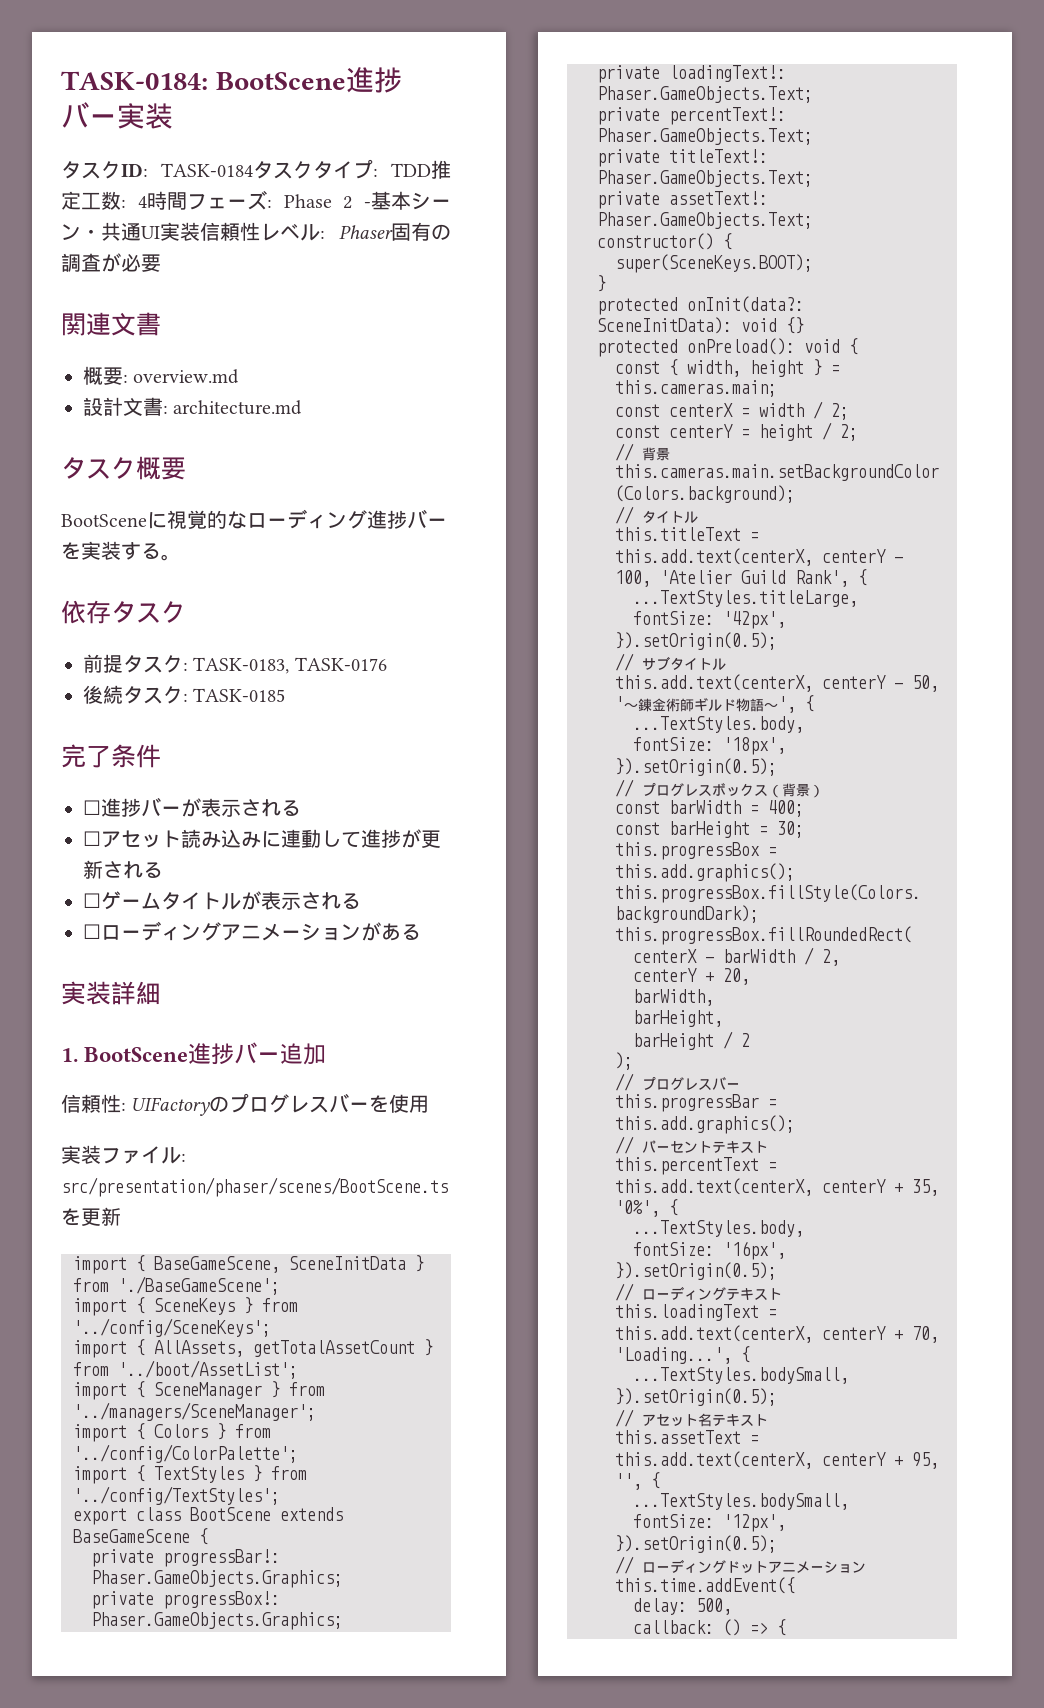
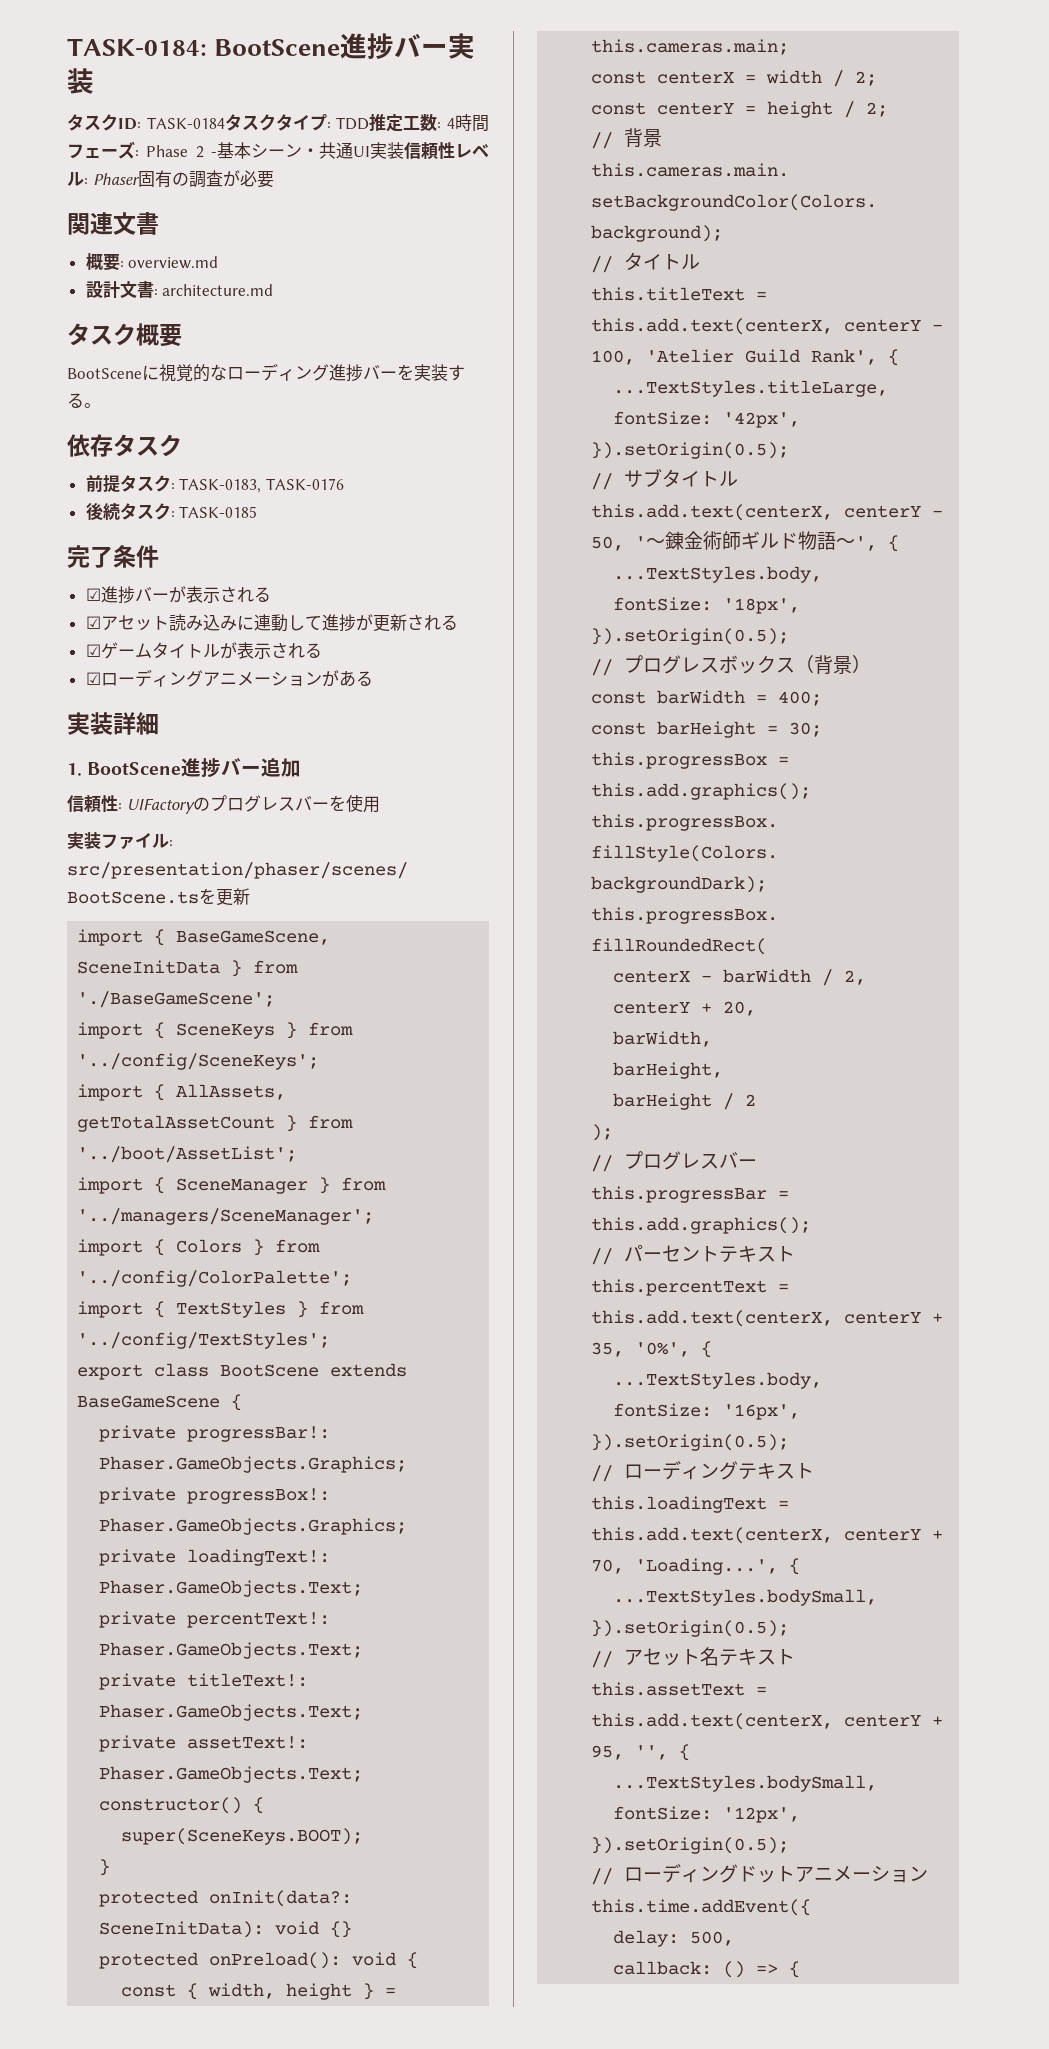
[83,800,101,815] ☐ -> [85,588,101,601] ☑
[83,831,101,846] ☐ -> [85,616,101,629] ☑
[83,893,101,908] ☐ -> [85,644,101,657] ☑
[83,924,101,939] ☐ -> [85,672,101,685] ☑

